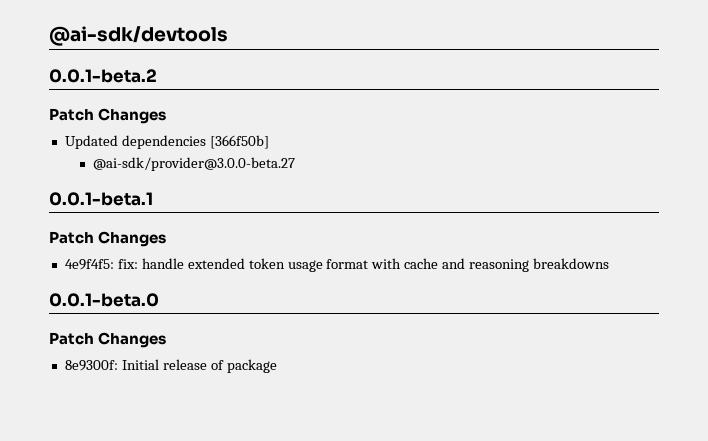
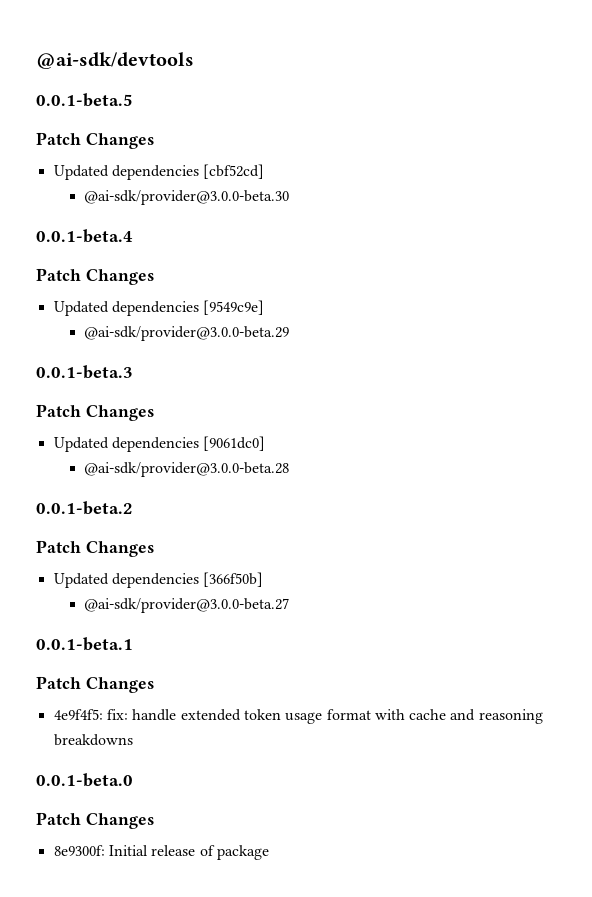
(228, 36) none -> [36,93,133,107] [36,132,154,149] [53,164,265,180] [83,190,289,205] [36,229,133,243] [36,268,154,285] [53,300,265,316] [83,326,289,341] [36,365,133,379] [36,404,154,421] [53,436,266,452] [83,462,289,477] // 0.0.1-beta.5 // Patch Changes // Updated dependencies [cbf52cd] // @ai-sdk/provider@3.0.0-beta.30 // 0.0.1-beta.4 // Patch Changes // Updated dependencies [9549c9e] // @ai-sdk/provider@3.0.0-beta.29 // 0.0.1-beta.3 // Patch Changes // Updated dependencies [9061dc0] // @ai-sdk/provider@3.0.0-beta.28

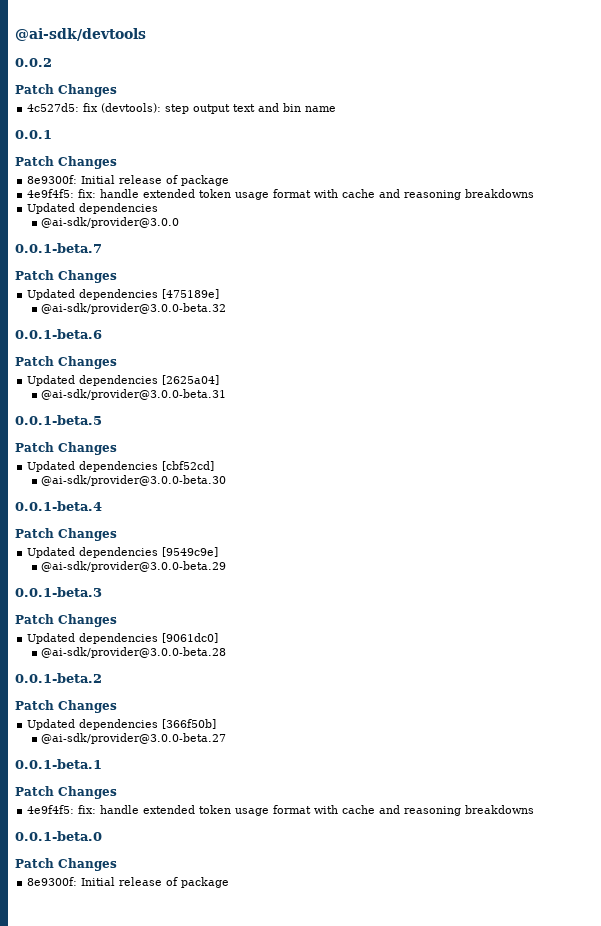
(194, 60) none -> [15,58,52,67] [15,84,117,97] [27,103,337,114] [15,130,52,139] [15,156,117,169] [27,175,230,186] [27,189,535,200] [27,203,159,214] [41,217,180,228] [15,243,102,253] [15,270,117,283] [27,289,220,300] [41,303,227,314] [15,329,102,339] [15,356,117,369] [27,375,220,386] [41,389,227,400] // 0.0.2 // Patch Changes // 4c527d5: fix (devtools): step output text and bin name // 0.0.1 // Patch Changes // 8e9300f: Initial release of package // 4e9f4f5: fix: handle extended token usage format with cache and reasoning breakdowns // Updated dependencies // @ai-sdk/provider@3.0.0 // 0.0.1-beta.7 // Patch Changes // Updated dependencies [475189e] // @ai-sdk/provider@3.0.0-beta.32 // 0.0.1-beta.6 // Patch Changes // Updated dependencies [2625a04] // @ai-sdk/provider@3.0.0-beta.31

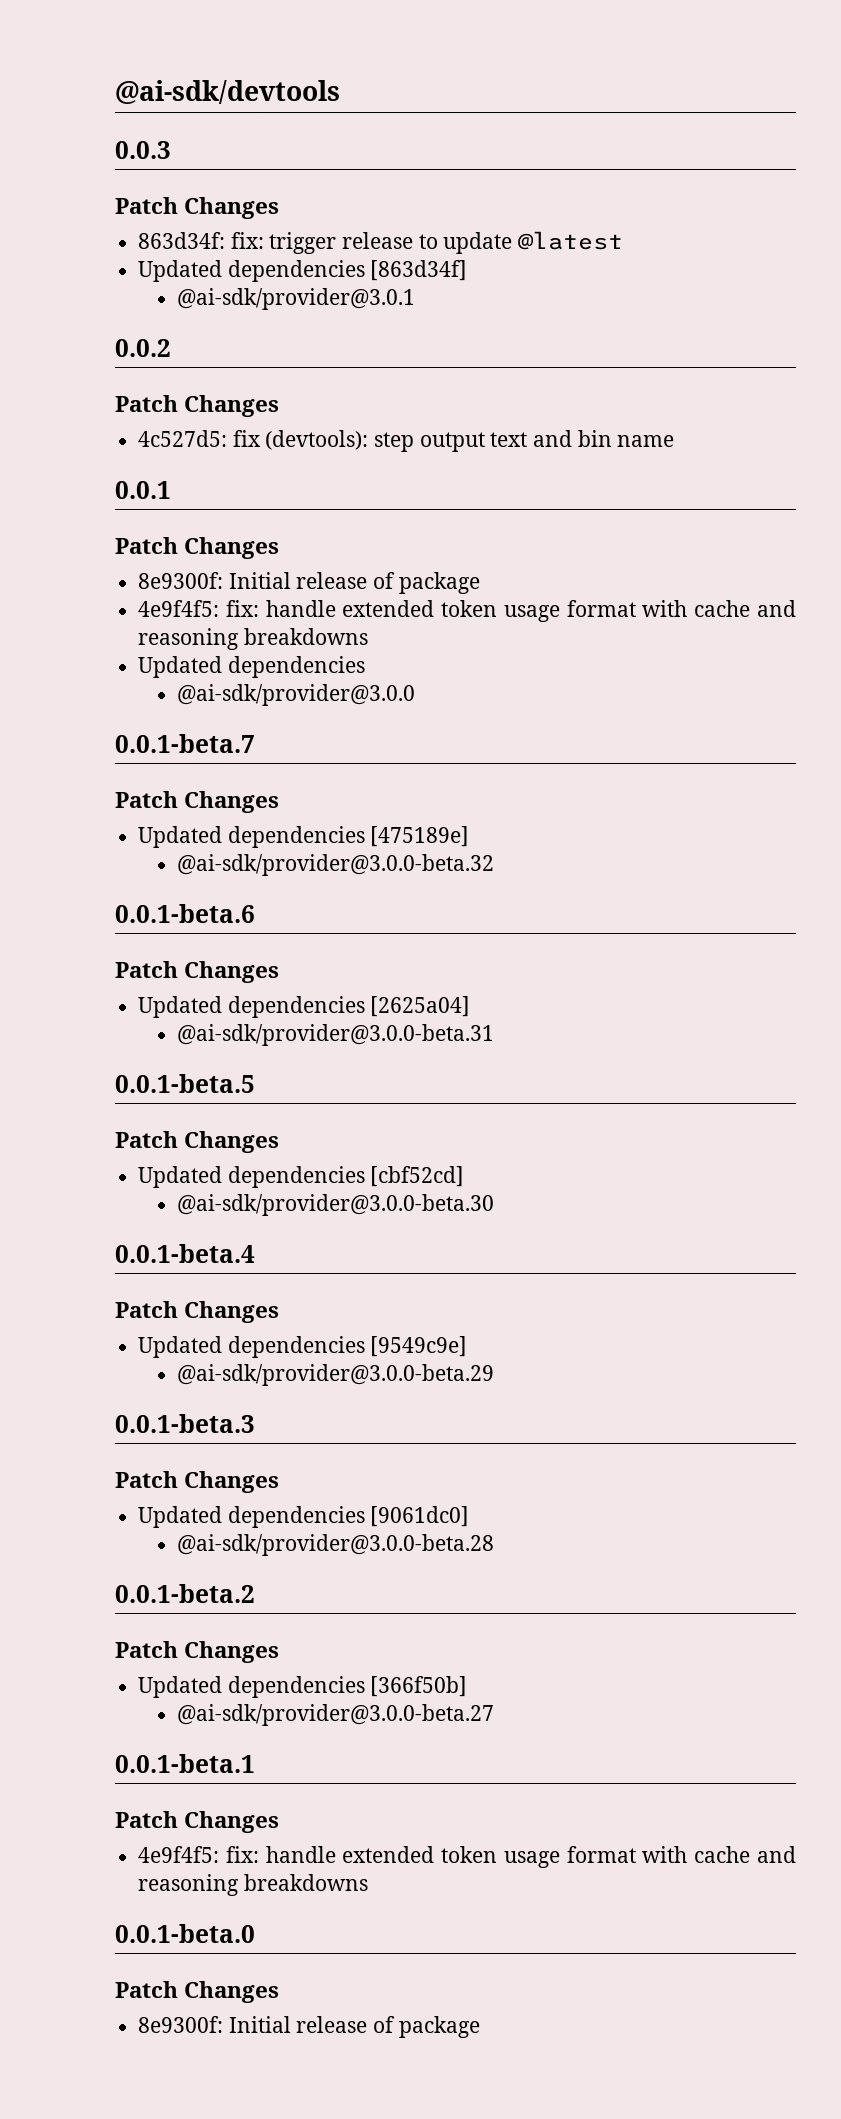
(146, 34) none -> [115,141,171,159] [115,197,280,219] [138,231,624,254] [138,260,468,282] [177,288,416,310] // 0.0.3 // Patch Changes // 863d34f: fix: trigger release to update @latest // Updated dependencies [863d34f] // @ai-sdk/provider@3.0.1

